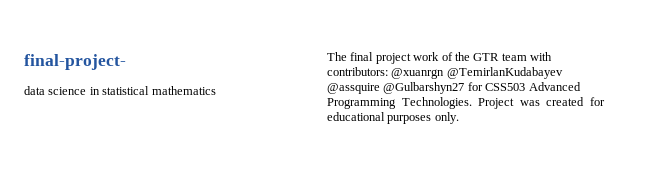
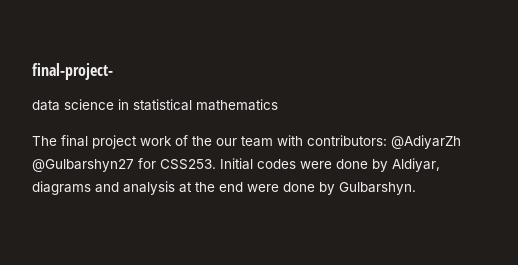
[473,53,500,61] GTR -> [216,138,237,146] our
[391,67,563,79] [327,82,581,94] [327,97,605,109] [327,112,459,124] @xuanrgn @TemirlanKudabayev @assquire @Gulbarshyn27 for CSS503 Advanced Programming Technologies. Project was created for educational purposes only. -> [391,135,461,149] [32,158,440,172] [32,181,416,195] @AdiyarZh @Gulbarshyn27 for CSS253. Initial codes were done by Aldiyar, diagrams and analysis at the end were done by Gulbarshyn.

